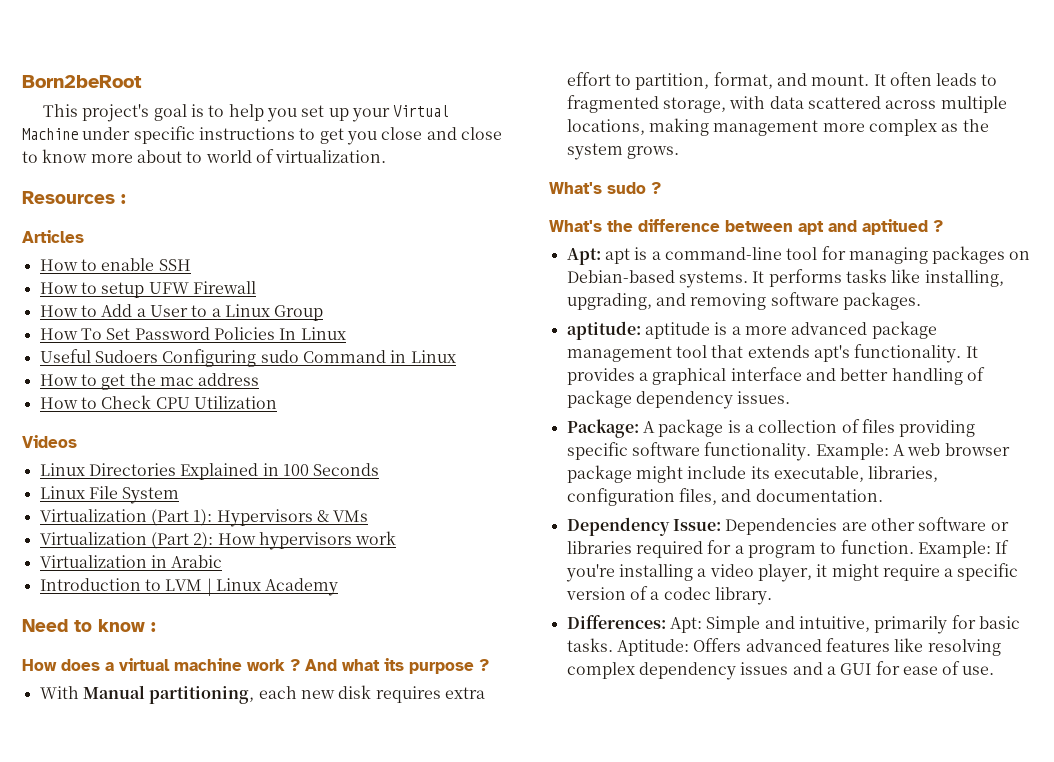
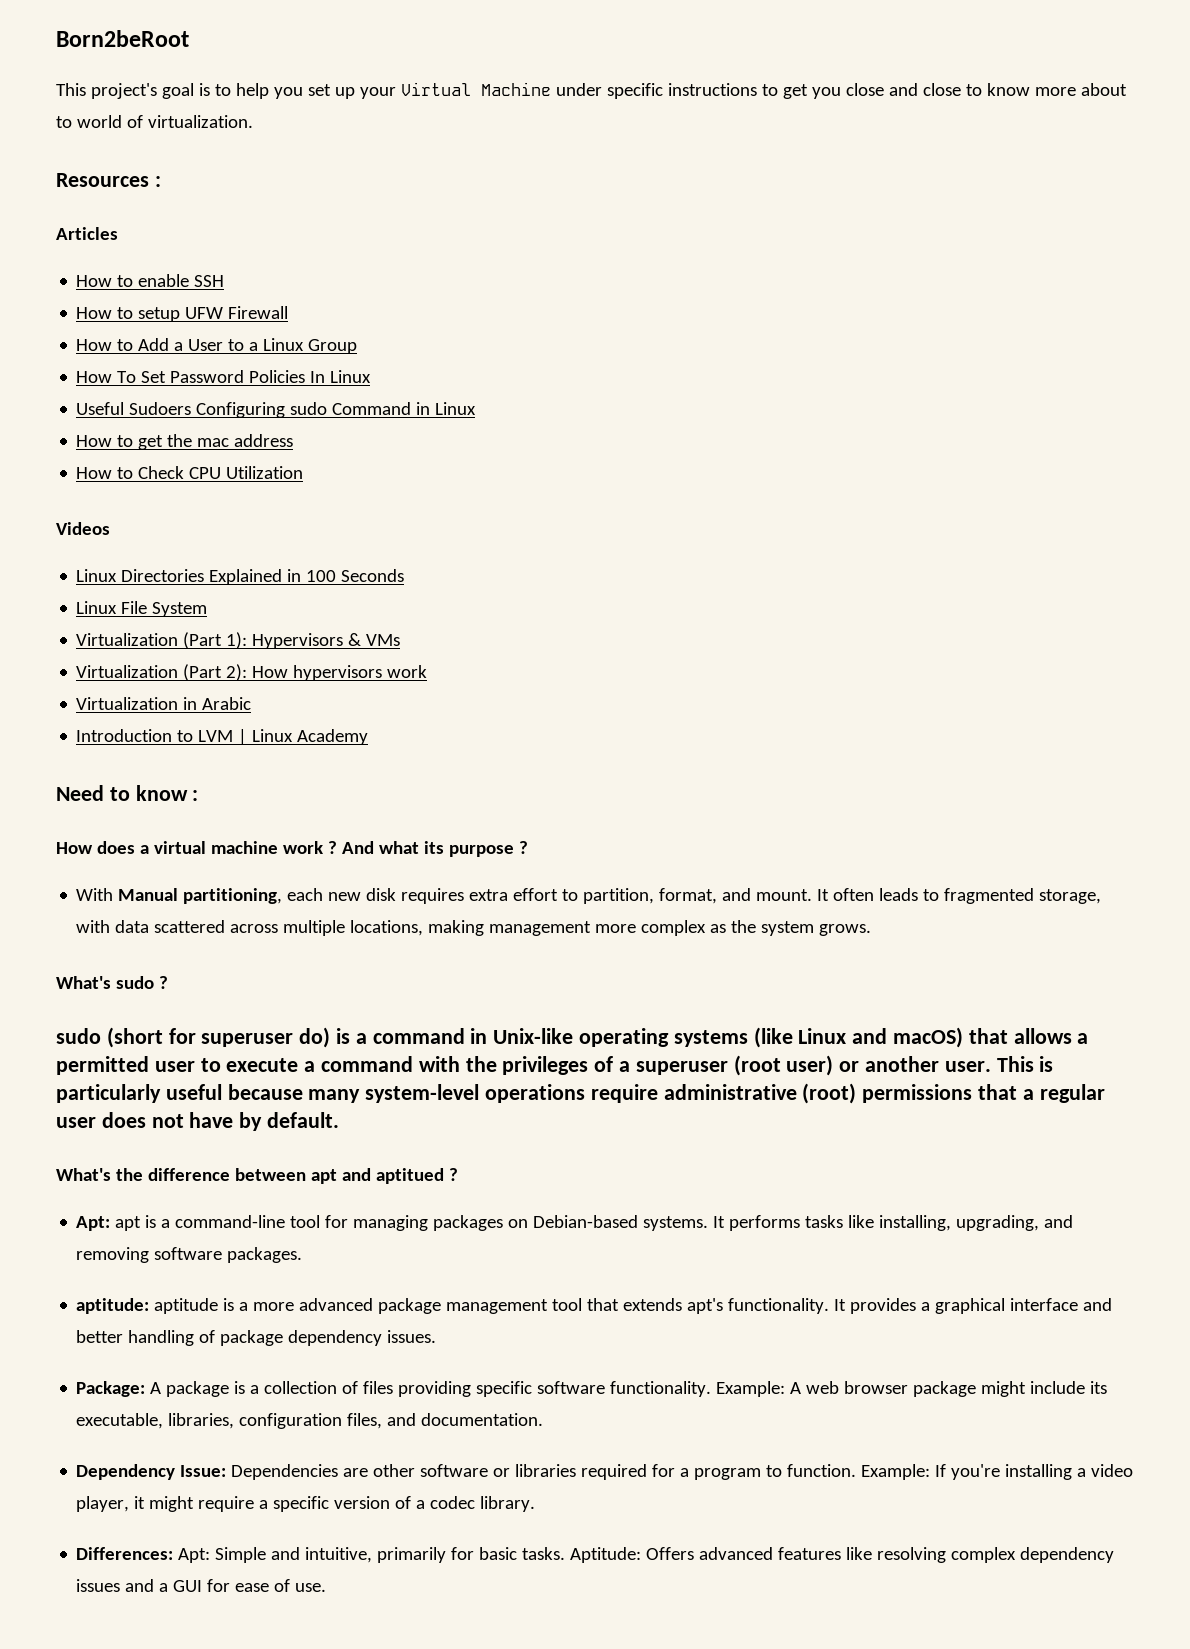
(661, 188) none -> [56,1027,1089,1048] [56,1055,1054,1076] [56,1083,1105,1104] [56,1112,340,1131] // sudo (short for superuser do) is a command in Unix-like operating systems (like Linux and macOS) that allows a permitted user to execute a command with the privileges of a superuser (root user) or another user. This is particularly useful because many system-level operations require administrative (root) permissions that a regular user does not have by default.

